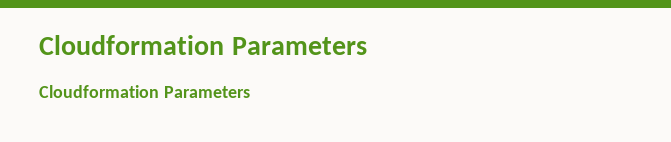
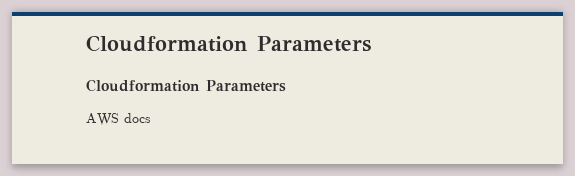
(250, 92) none -> [86,113,151,126] // AWS docs

